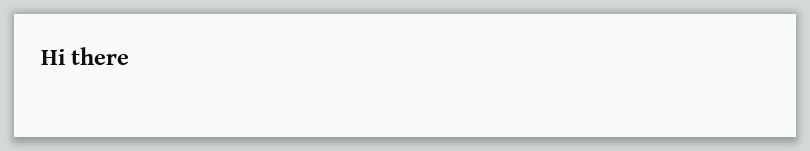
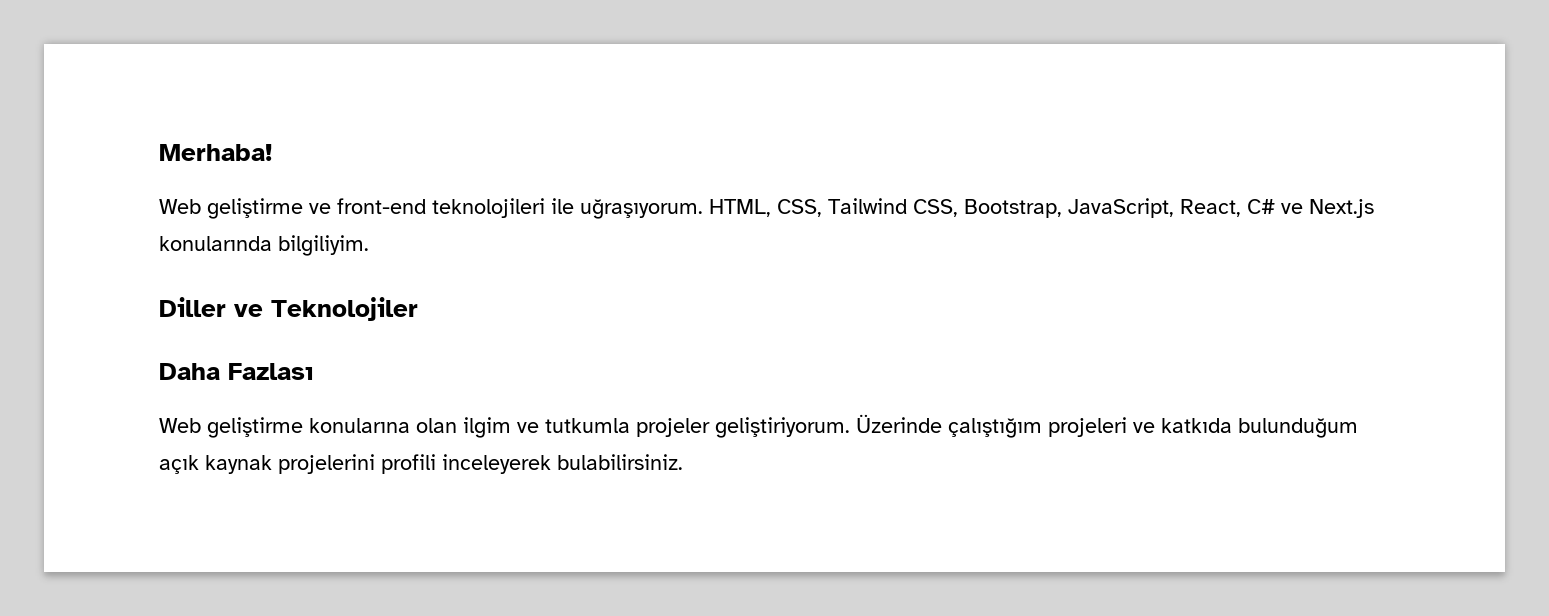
[41,47,130,65] Hi there -> [159,144,272,161] [159,198,1374,219] [159,235,369,256] [159,297,418,321] [159,363,313,380] [159,414,1358,438] [159,454,683,474] Merhaba! // Web geliştirme ve front-end teknolojileri ile uğraşıyorum. HTML, CSS, Tailwind CSS, Bootstrap, JavaScript, React, C# ve Next.js konularında bilgiliyim. // Diller ve Teknolojiler // Daha Fazlası // Web geliştirme konularına olan ilgim ve tutkumla projeler geliştiriyorum. Üzerinde çalıştığım projeleri ve katkıda bulunduğum açık kaynak projelerini profili inceleyerek bulabilirsiniz.

